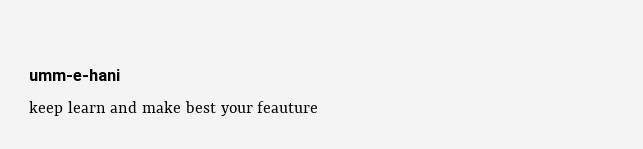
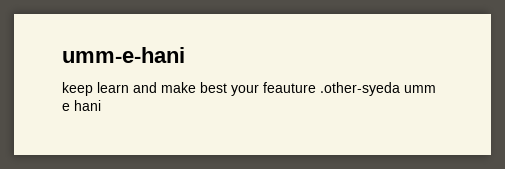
(319, 107) none -> [320,82,436,96] [62,100,101,111] .other-syeda umm e hani

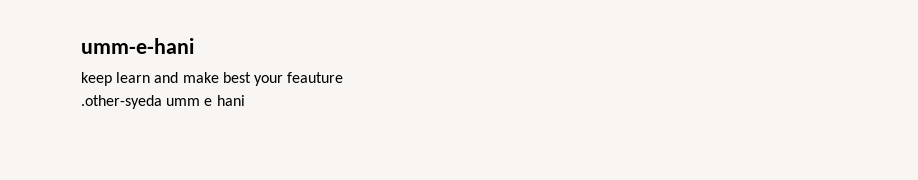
(316, 87) none -> (344, 77) //

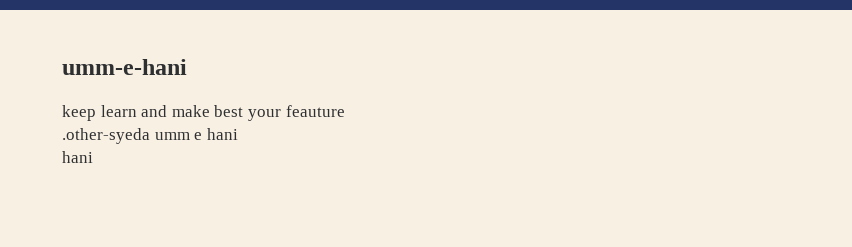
(245, 100) none -> [62,151,93,163] // hani

